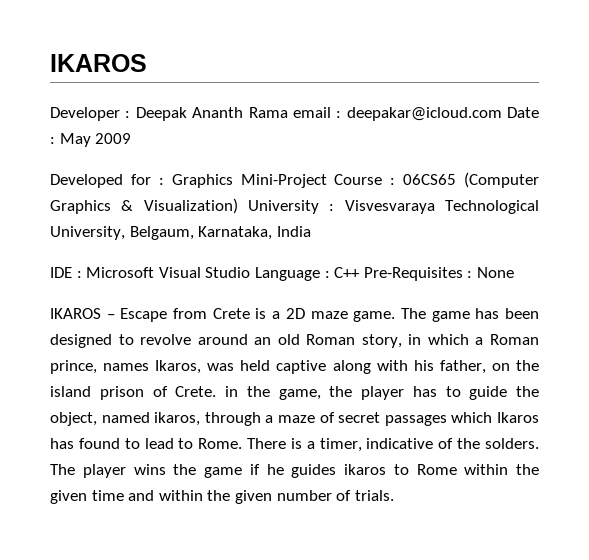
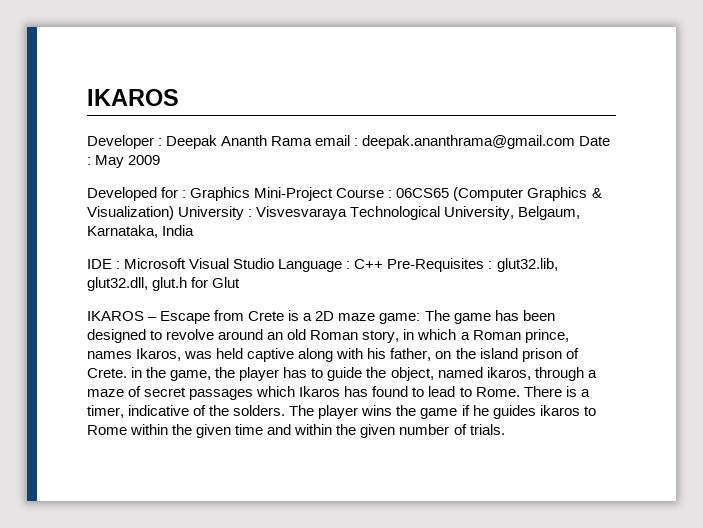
[346,107,502,121] deepakar@icloud.com -> [362,135,576,149] deepak.ananthrama@gmail.com
[467,267,514,278] : None -> [488,258,558,272] [87,277,241,291] : glut32.lib, glut32.dll, glut.h for Glut
[353,311,396,322] game. -> [379,313,421,324] game:

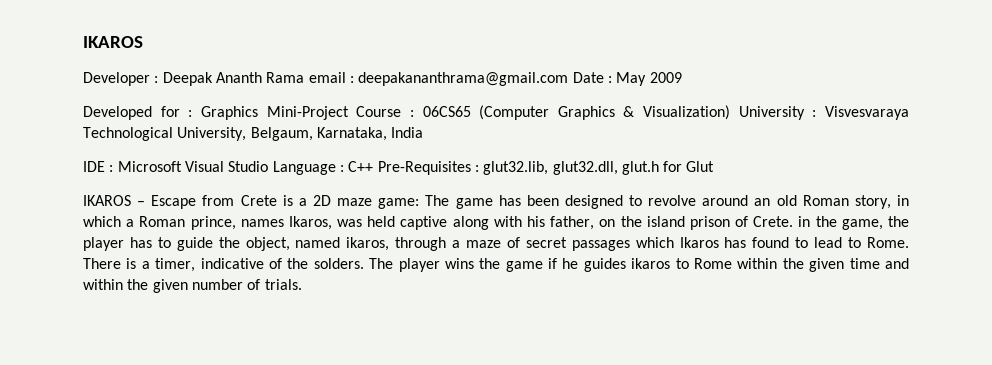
[362,135,576,149] deepak.ananthrama@gmail.com -> [358,72,569,86] deepakananthrama@gmail.com

